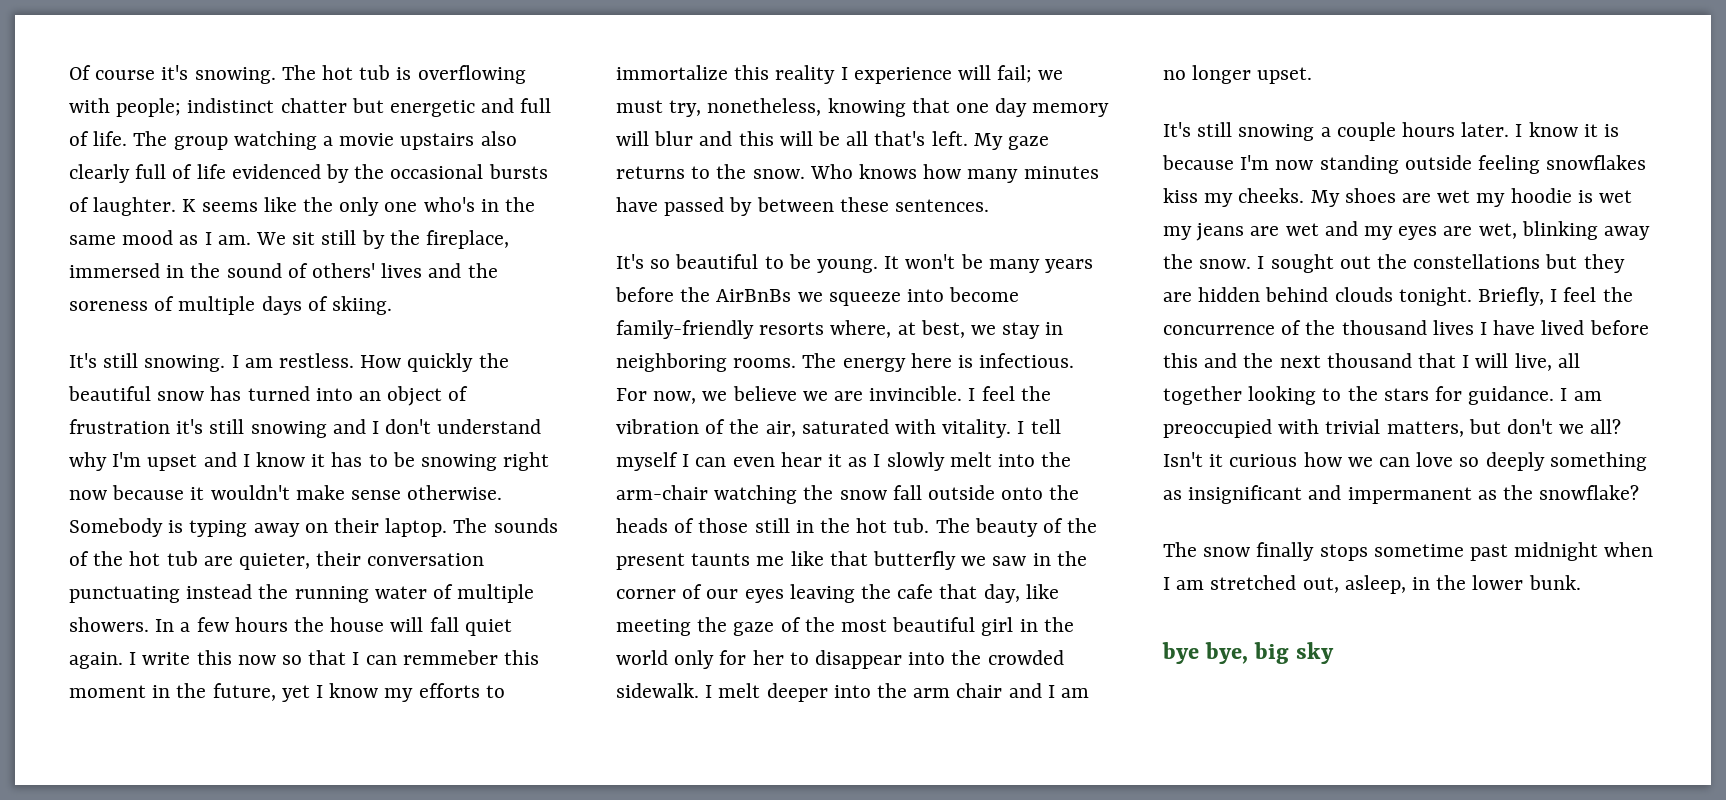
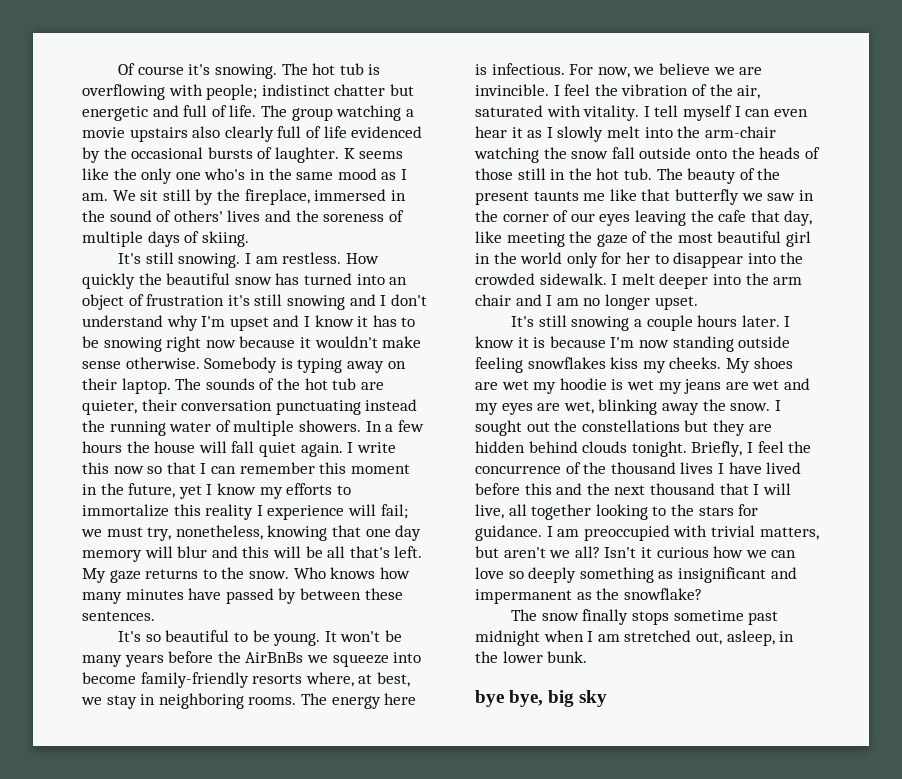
[402,650,498,665] remmeber -> [239,462,315,474] remember
[1507,419,1554,434] don't -> [503,547,546,558] aren't

